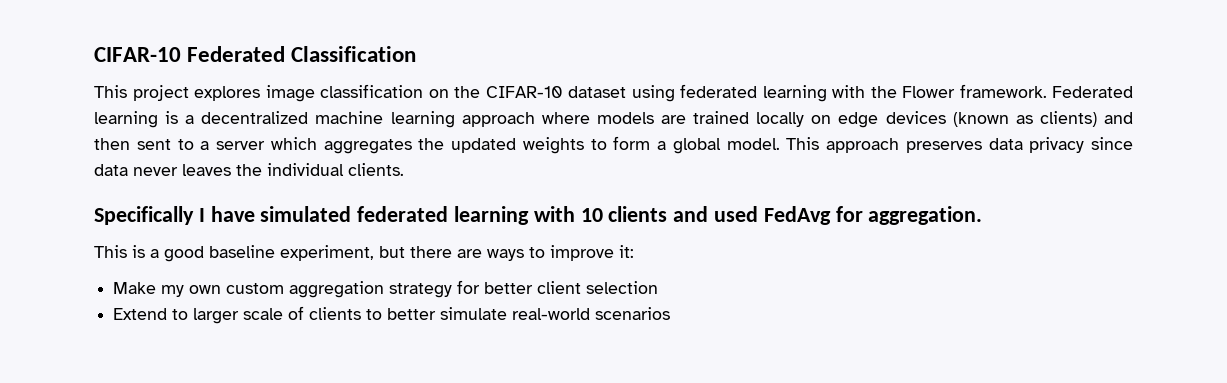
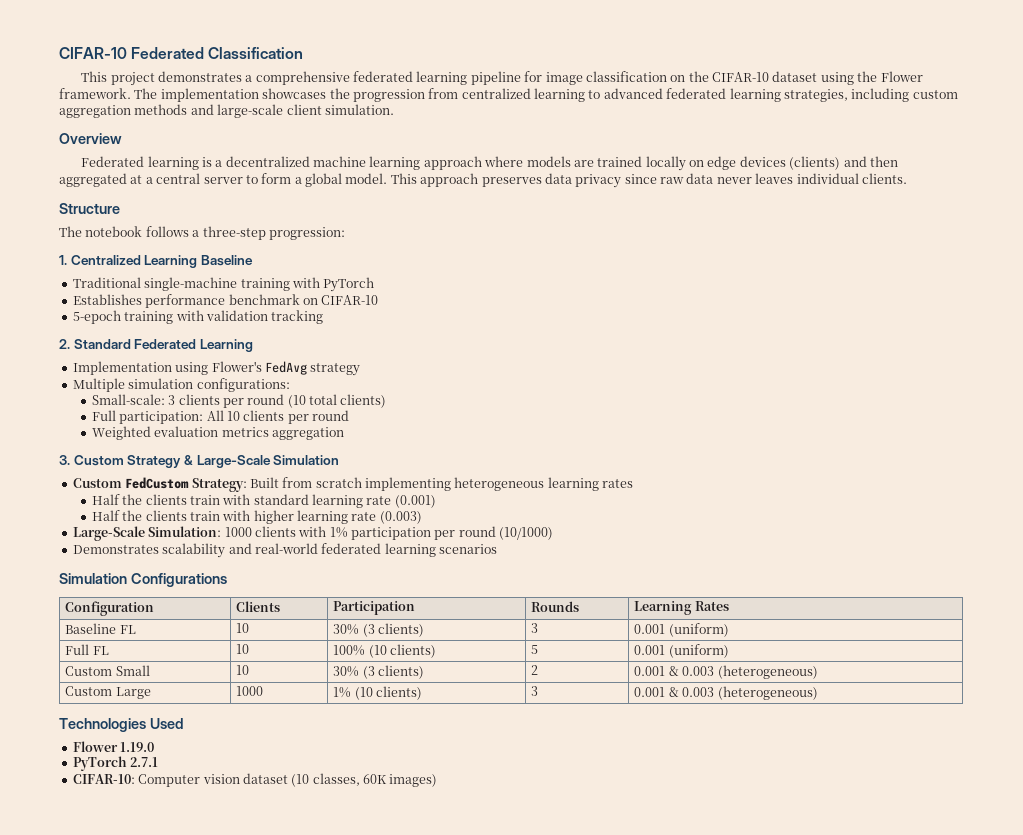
[194,86,260,101] explores -> [157,71,543,85] demonstrates a comprehensive federated learning pipeline for
[680,84,1047,102] federated learning with the Flower framework. -> [857,71,923,82] [59,88,958,102] [59,104,394,118] [59,133,122,144] the Flower framework. The implementation showcases the progression from centralized learning to advanced federated learning strategies, including custom aggregation methods and large-scale client simulation. // Overview //
[952,111,1133,127] [94,137,584,154] (known as clients) and then sent to a server which aggregates the updated weights -> [789,156,898,170] [59,173,243,187] (clients) and then aggregated at a central server
(1133, 143) none -> [660,177,684,184] raw
[236,164,262,176] the -> (794, 178) none
[94,206,983,225] [94,245,634,262] [113,280,659,298] [113,306,671,324] Specifically I have simulated federated learning with 10 clients and used FedAvg for aggregation. // This is a good baseline experiment, but there are ways to improve it: // Make my own custom aggregation strategy for better client selection // Extend to larger scale of clients to better simulate real-world scenarios -> [59,203,120,214] [59,226,345,240] [59,255,253,268] [72,277,375,292] [72,294,379,308] [72,310,324,324] [59,339,253,352] [72,361,361,376] [72,378,290,392] [91,394,387,408] [91,410,350,424] [91,426,344,440] [59,455,340,468] [72,477,634,492] [91,494,436,508] [91,510,422,524] [72,526,554,541] [72,543,497,558] [59,573,227,587] [65,601,155,616] [236,601,281,612] [333,601,416,615] [531,601,580,612] [634,601,729,615] [65,623,136,634] [236,623,250,633] [333,623,425,637] [531,623,539,633] [634,623,729,637] [65,644,109,655] [236,644,250,654] [333,644,437,658] [531,645,539,654] [634,644,729,658] [65,665,150,676] [236,665,250,675] [333,665,425,679] [531,665,539,675] [634,665,818,679] [65,686,151,699] [236,686,264,696] [333,686,423,700] [531,686,539,696] [634,686,818,700] [59,718,184,732] [72,741,155,752] [72,756,159,771] [72,773,438,787] Structure // The notebook follows a three-step progression: // 1. Centralized Learning Baseline // Traditional single-machine training with PyTorch // Establishes performance benchmark on CIFAR-10 // 5-epoch training with validation tracking // 2. Standard Federated Learning // Implementation using Flower's FedAvg strategy // Multiple simulation configurations: // Small-scale: 3 clients per round (10 total clients) // Full participation: All 10 clients per round // Weighted evaluation metrics aggregation // 3. Custom Strategy & Large-Scale Simulation // Custom FedCustom Strategy: Built from scratch implementing heterogeneous learning rates // Half the clients train with standard learning rate (0.001) // Half the clients train with higher learning rate (0.003) // Large-Scale Simulation: 1000 clients with 1% participation per round (10/1000) // Demonstrates scalability and real-world federated learning scenarios // Simulation Configurations // Configuration | Clients | Participation | Rounds | Learning Rates // Baseline FL | 10 | 30% (3 clients) | 3 | 0.001 (uniform) // Full FL | 10 | 100% (10 clients) | 5 | 0.001 (uniform) // Custom Small | 10 | 30% (3 clients) | 2 | 0.001 & 0.003 (heterogeneous) // Custom Large | 1000 | 1% (10 clients) | 3 | 0.001 & 0.003 (heterogeneous) // Technologies Used // Flower 1.19.0 // PyTorch 2.7.1 // CIFAR-10: Computer vision dataset (10 classes, 60K images)

